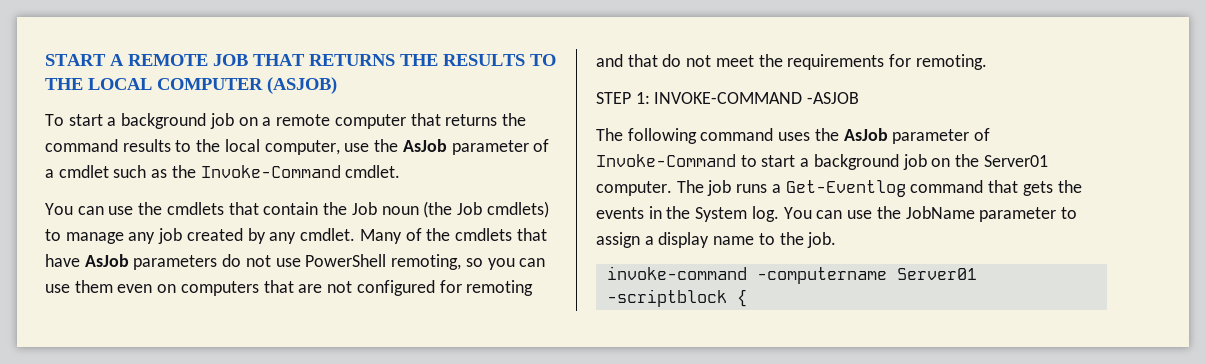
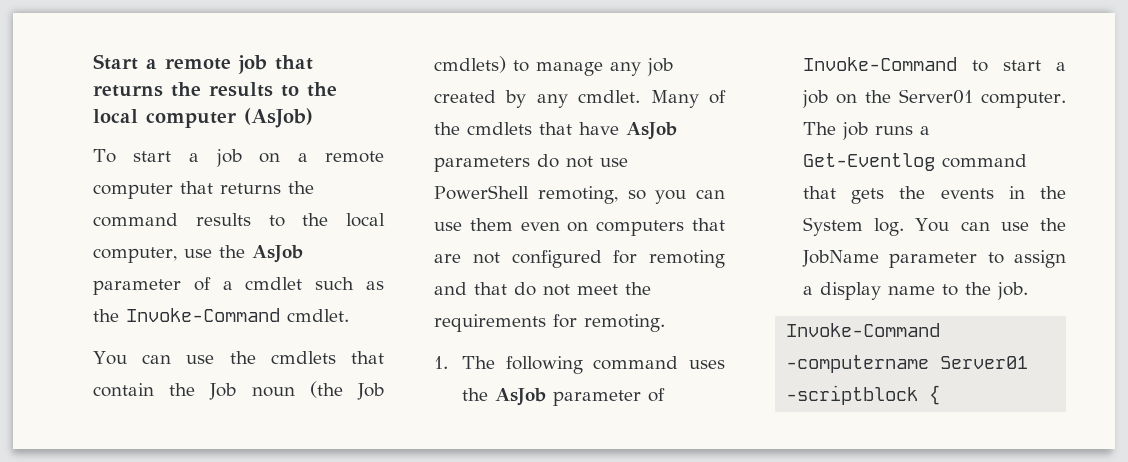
[45,54,556,66] [45,77,337,94] START A REMOTE JOB THAT RETURNS THE RESULTS TO THE LOCAL COMPUTER (ASJOB) -> [93,54,313,74] [93,82,337,97] [93,108,313,128] Start a remote job that returns the results to the local computer (AsJob)
[121,113,207,129] background -> (199, 157) none
[596,92,860,104] STEP 1: INVOKE-COMMAND -ASJOB // -> [434,356,448,369] 1.
[813,154,899,170] background -> (1066, 66) none
[606,266,747,280] invoke-command -> [786,323,941,337] Invoke-Command

